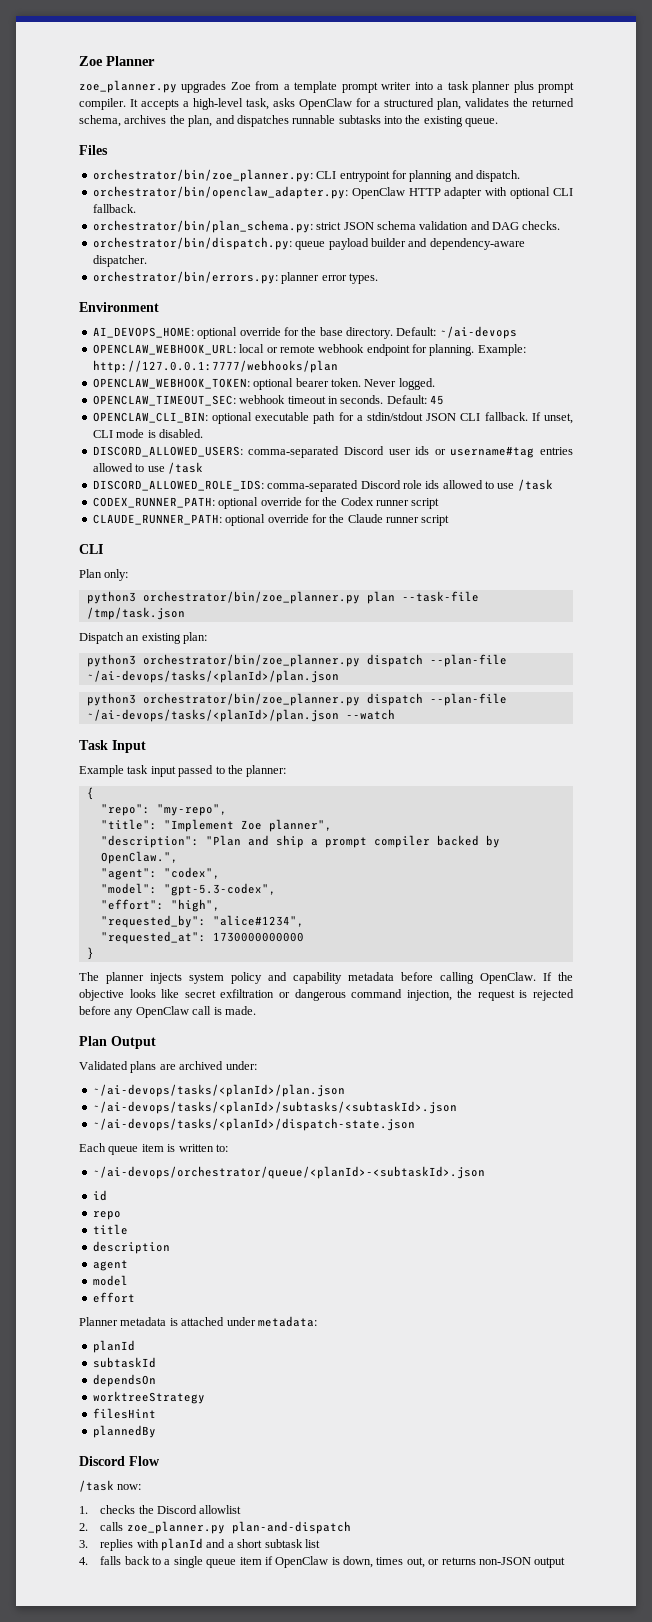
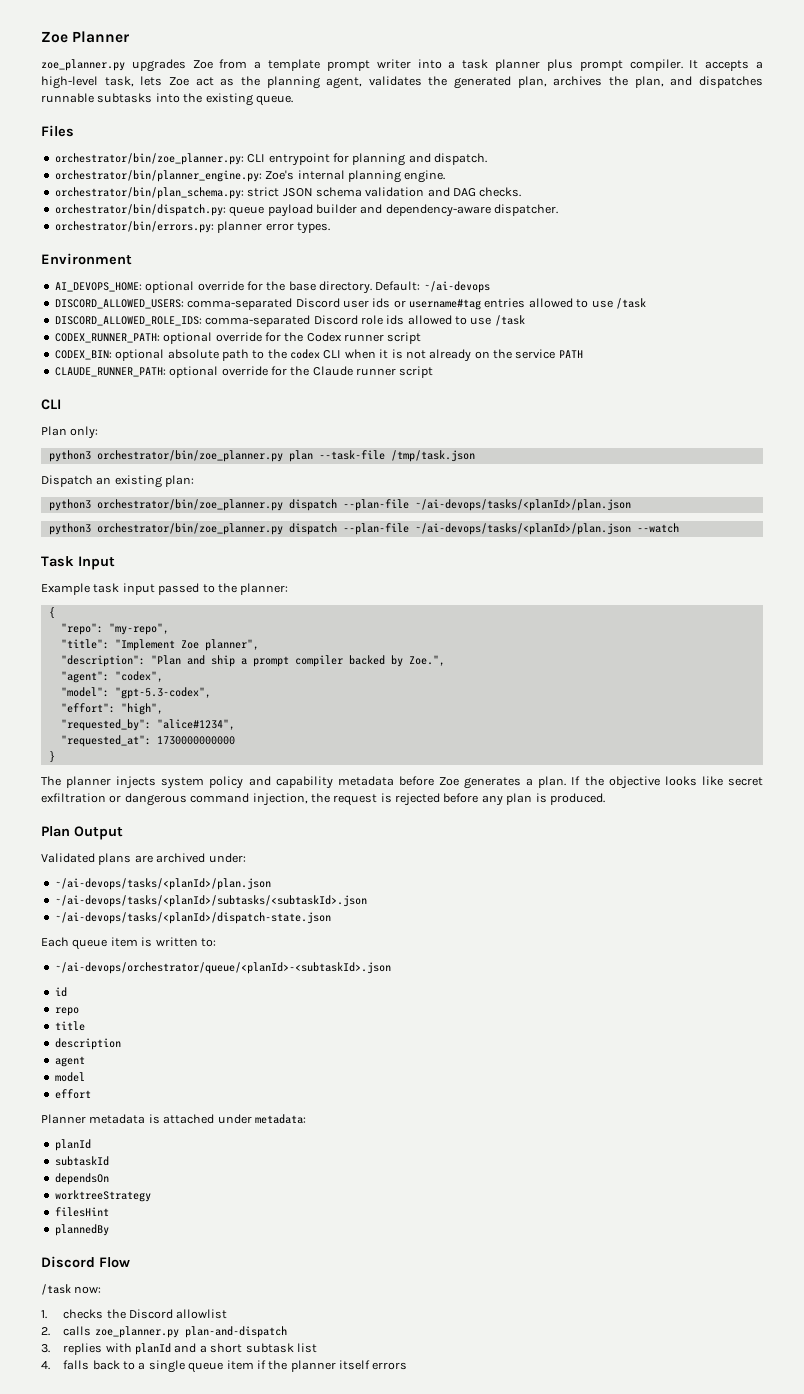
[273,98,574,110] [79,115,121,127] asks OpenClaw for a structured plan, validates the returned schema, -> [140,76,547,89] lets Zoe act as the planning agent, validates the generated plan,
[92,186,573,199] [92,204,136,213] orchestrator/bin/openclaw_adapter.py: OpenClaw HTTP adapter with optional CLI fallback. -> [54,170,446,183] orchestrator/bin/planner_engine.py: Zoe's internal planning engine.
[92,344,526,356] [92,360,338,373] [92,378,435,390] [92,395,444,406] [92,412,573,424] [92,429,203,438] // OPENCLAW_WEBHOOK_URL: local or remote webhook endpoint for planning. Example: http://127.0.0.1:7777/webhooks/plan // OPENCLAW_WEBHOOK_TOKEN: optional bearer token. Never logged. // OPENCLAW_TIMEOUT_SEC: webhook timeout in seconds. Default: 45 // OPENCLAW_CLI_BIN: optional executable path for a stdin/stdout JSON CLI fallback. If unset, CLI mode is disabled. -> (490, 287) none
(440, 503) none -> [54,349,583,362] // CODEX_BIN: optional absolute path to the codex CLI when it is not already on the service PATH
[100,851,178,864] OpenClaw.", -> [408,655,445,666] Zoe.",
[440,972,536,984] calling OpenClaw. -> [438,776,567,789] Zoe generates a plan.
[135,1006,256,1018] OpenClaw call is made. -> [506,793,605,805] plan is produced.
[275,1556,566,1568] OpenClaw is down, times out, or returns non-JSON output -> [268,1360,408,1372] the planner itself errors

